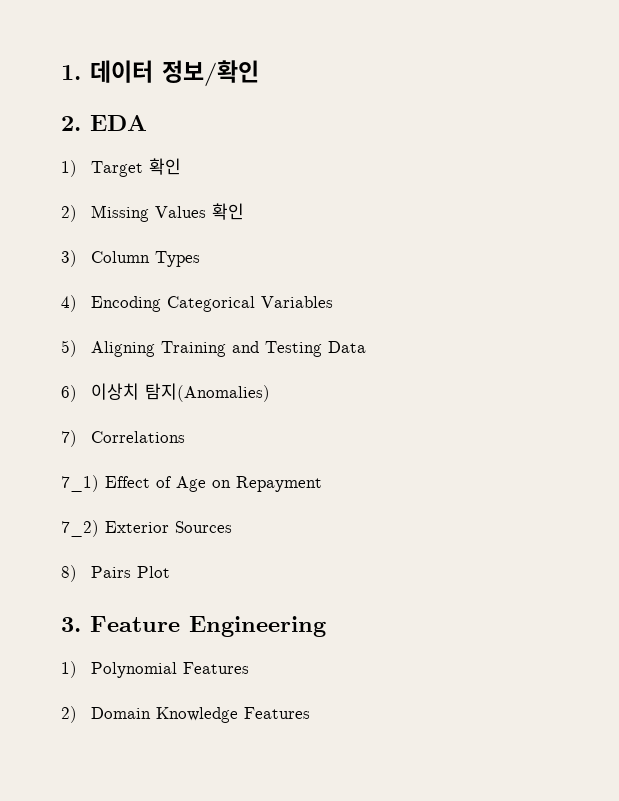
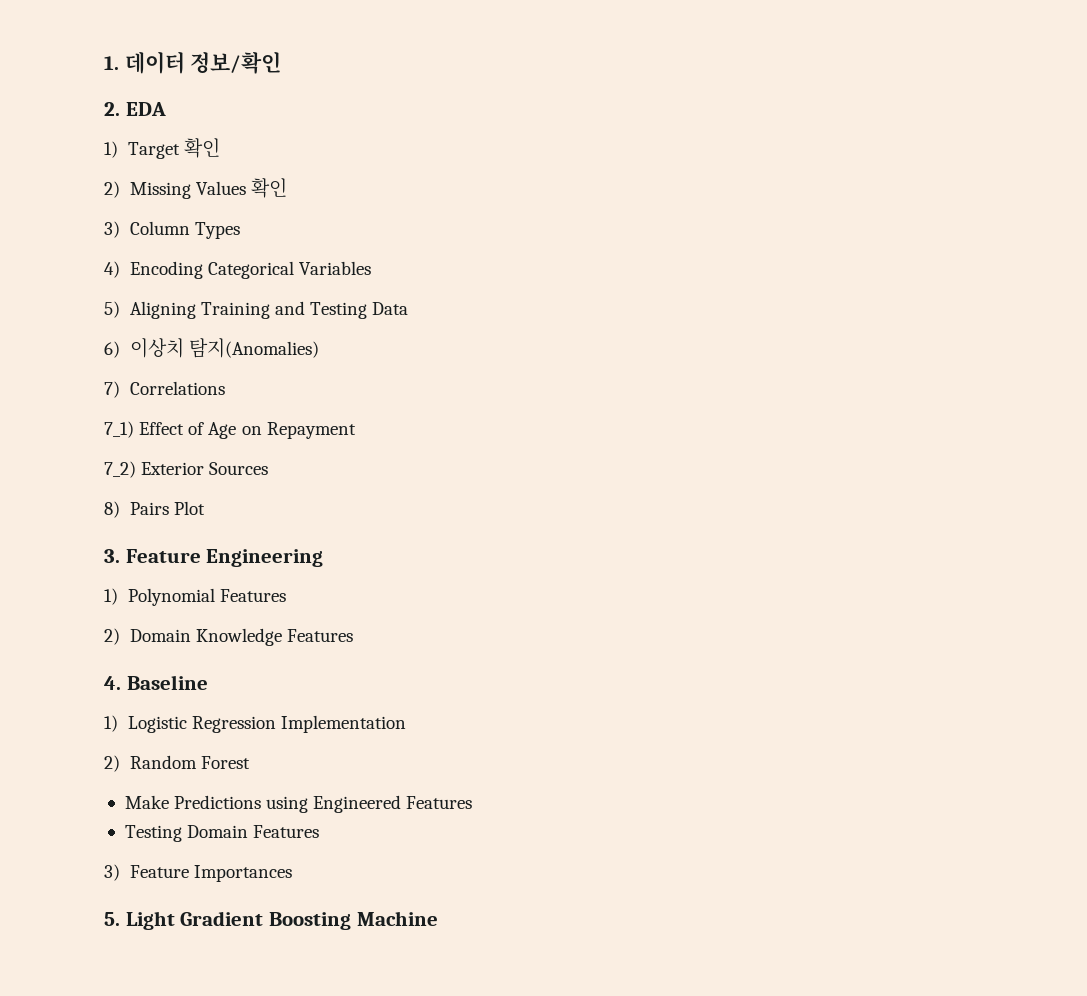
(311, 713) none -> [104,675,208,690] [104,715,406,733] [104,755,250,772] [124,795,473,813] [124,825,320,842] [104,864,292,882] [104,911,438,930] // 4. Baseline // 1) Logistic Regression Implementation // 2) Random Forest // Make Predictions using Engineered Features // Testing Domain Features // 3) Feature Importances // 5. Light Gradient Boosting Machine

